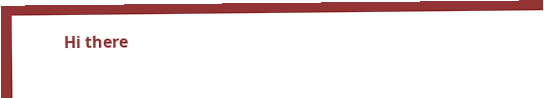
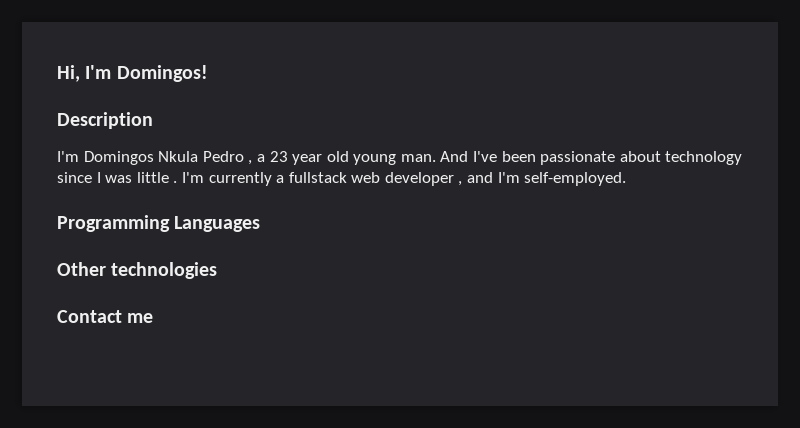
[63,35,129,49] Hi there -> [57,65,208,82] [57,112,153,129] [57,151,743,165] [57,172,627,186] [57,215,261,232] [57,262,218,279] [57,310,154,323] Hi, I'm Domingos! // Description // I'm Domingos Nkula Pedro , a 23 year old young man. And I've been passionate about technology since I was little . I'm currently a fullstack web developer , and I'm self-employed. // Programming Languages // Other technologies // Contact me

